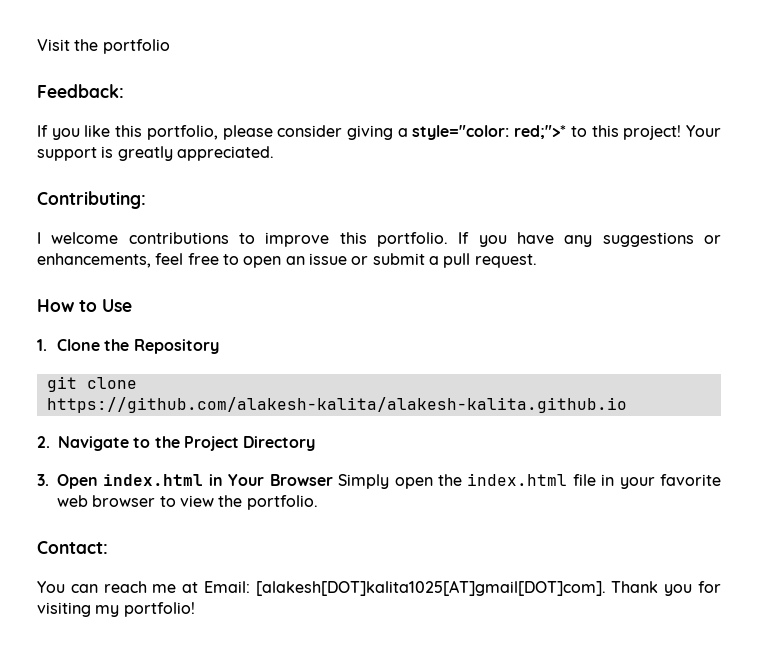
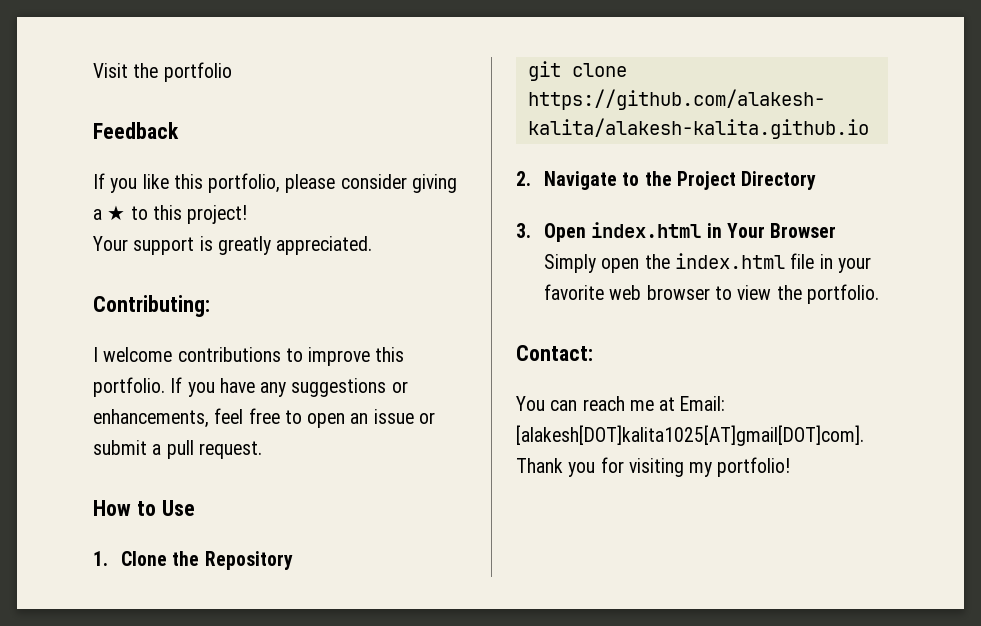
[37,84,124,98] Feedback: -> [93,122,179,139] Feedback
[412,125,567,140] style="color: red;">* -> [107,205,126,221] ★
(682, 132) none -> (248, 214) //

